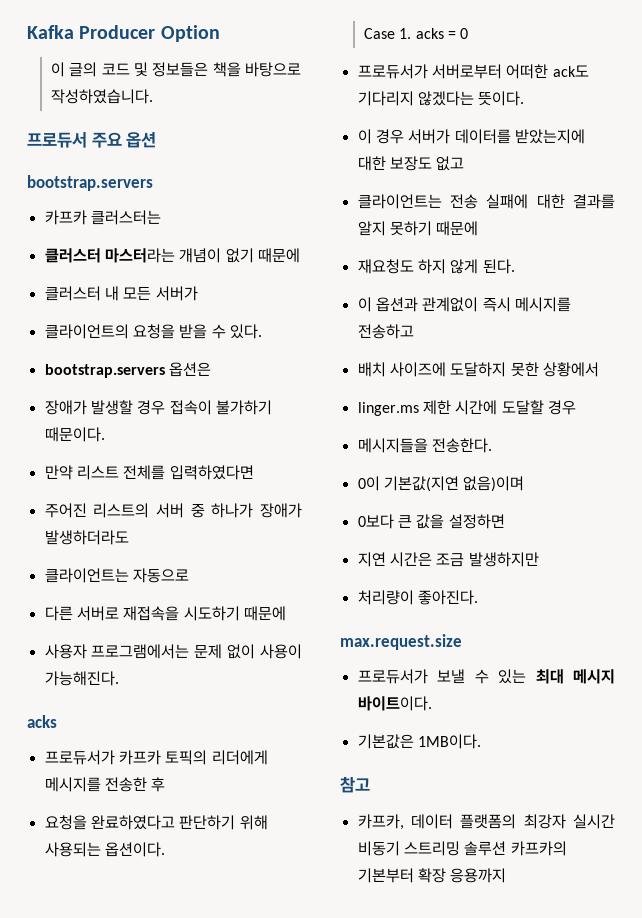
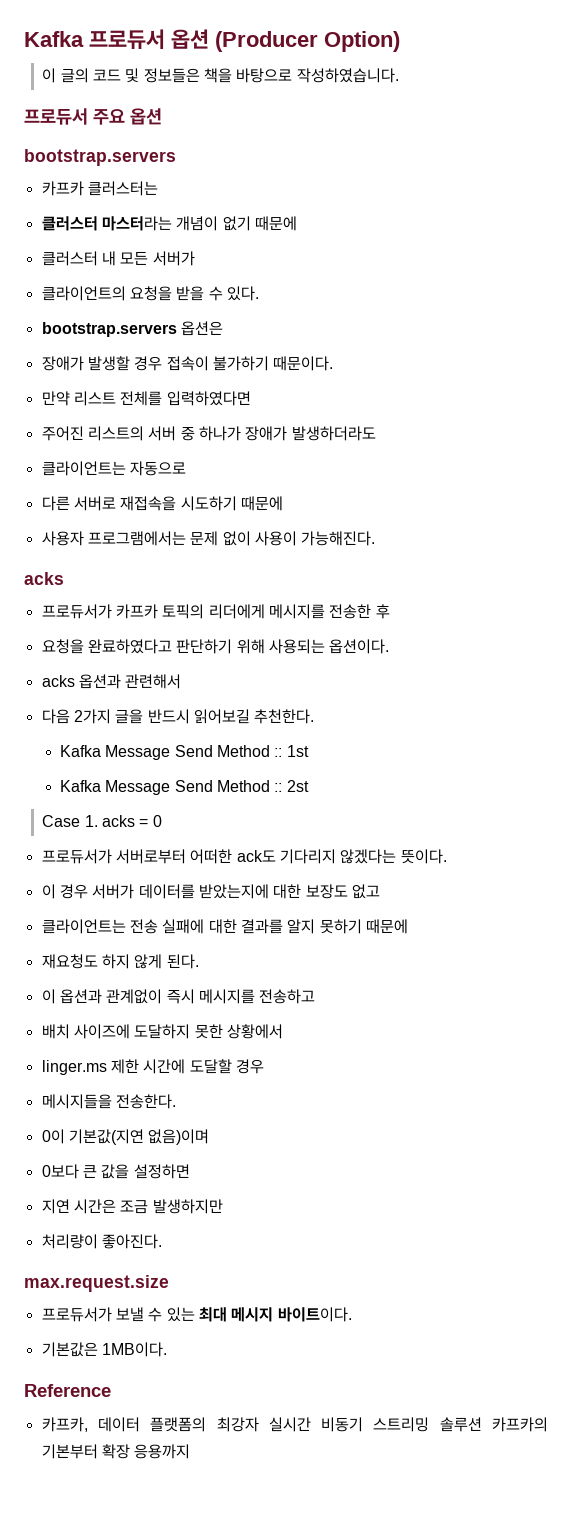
[27,25,220,42] Kafka Producer Option -> [24,29,400,52] Kafka 프로듀서 옵션 (Producer Option)
(165, 849) none -> [41,674,182,689] [41,709,315,724] [60,745,309,760] [60,780,309,795] // acks 옵션과 관련해서 // 다음 2가지 글을 반드시 읽어보길 추천한다. // Kafka Message Send Method :: 1st // Kafka Message Send Method :: 2st
[340,776,370,793] 참고 -> [24,1384,111,1397] Reference

